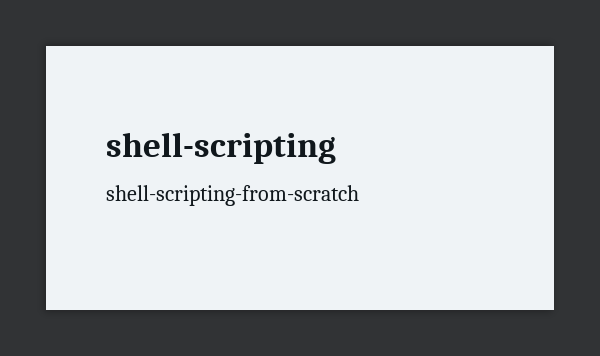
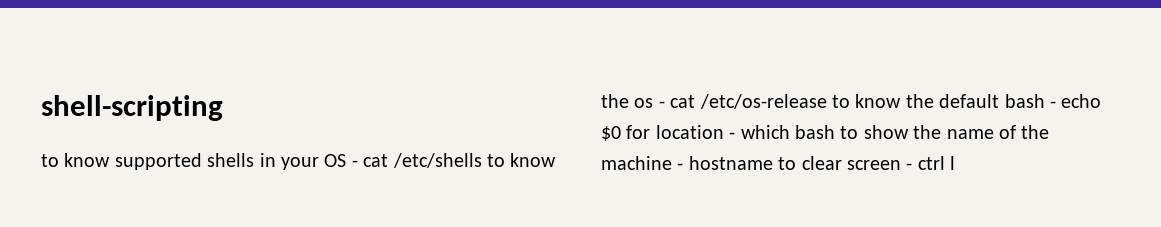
[106,185,359,206] shell-scripting-from-scratch -> [41,153,557,170] [601,94,1102,109] [601,125,1050,141] [601,156,956,170] to know supported shells in your OS - cat /etc/shells to know the os - cat /etc/os-release to know the default bash - echo $0 for location - which bash to show the name of the machine - hostname to clear screen - ctrl l

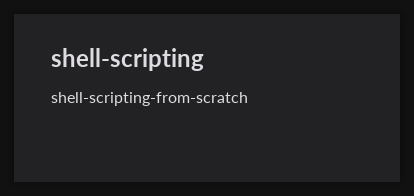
[41,153,557,170] [601,94,1102,109] [601,125,1050,141] [601,156,956,170] to know supported shells in your OS - cat /etc/shells to know the os - cat /etc/os-release to know the default bash - echo $0 for location - which bash to show the name of the machine - hostname to clear screen - ctrl l -> [51,92,248,106] shell-scripting-from-scratch

